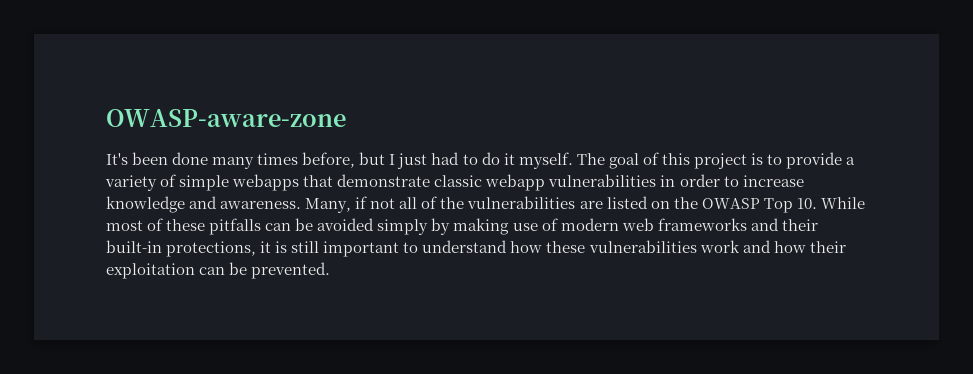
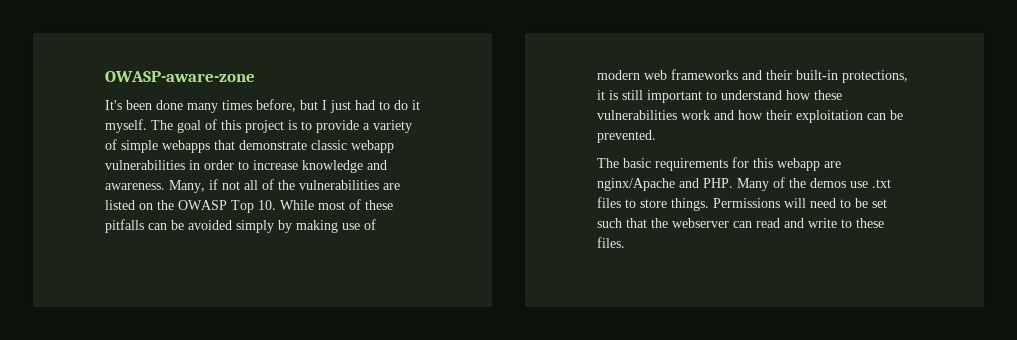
(331, 270) none -> [597,157,841,171] [597,177,891,191] [597,197,887,211] [597,218,884,228] [597,237,625,248] // The basic requirements for this webapp are nginx/Apache and PHP. Many of the demos use .txt files to store things. Permissions will need to be set such that the webserver can read and write to these files.

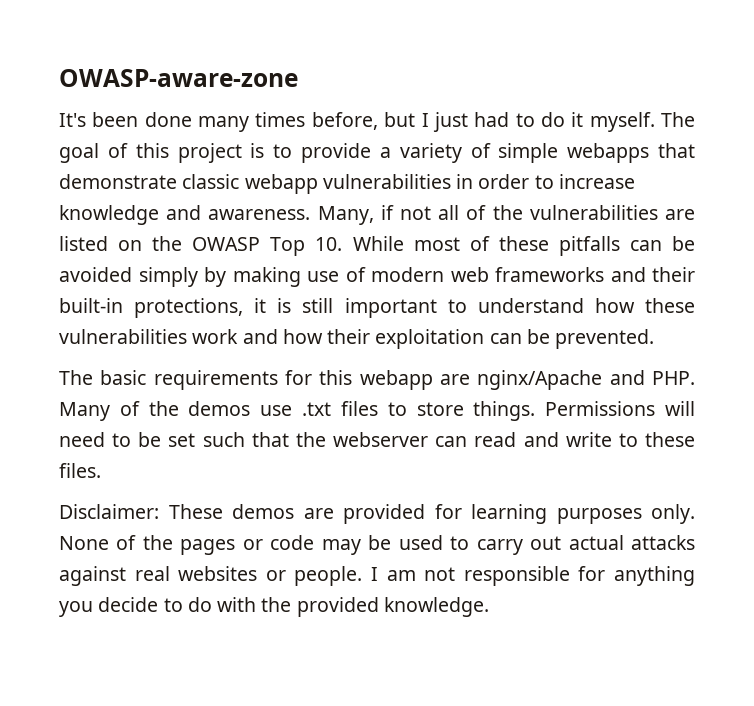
(625, 242) none -> [59,504,695,524] [59,535,695,555] [59,566,696,586] [59,597,489,617] // Disclaimer: These demos are provided for learning purposes only. None of the pages or code may be used to carry out actual attacks against real websites or people. I am not responsible for anything you decide to do with the provided knowledge.

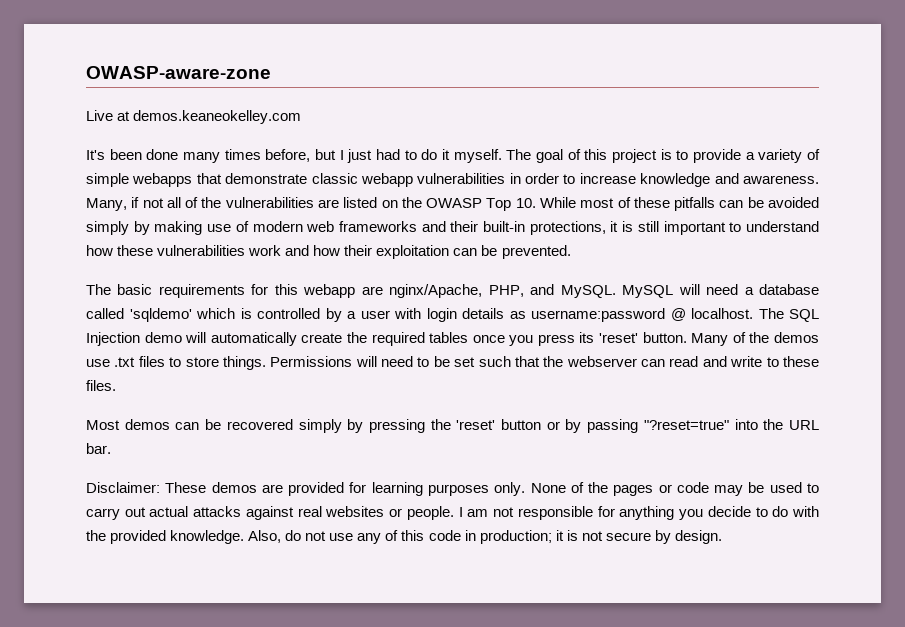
(298, 78) none -> [86,110,302,124] // Live at demos.keaneokelley.com
[477,370,695,390] nginx/Apache and PHP. -> [389,284,819,298] [86,308,819,322] [86,332,687,346] nginx/Apache, PHP, and MySQL. MySQL will need a database called 'sqldemo' which is controlled by a user with login details as username:password @ localhost. The SQL Injection demo will automatically create the required tables once you press its 'reset' button.
(101, 470) none -> [86,419,819,433] [86,443,111,454] // Most demos can be recovered simply by pressing the 'reset' button or by passing "?reset=true" into the URL bar.
(489, 607) none -> [248,530,722,544] Also, do not use any of this code in production; it is not secure by design.

